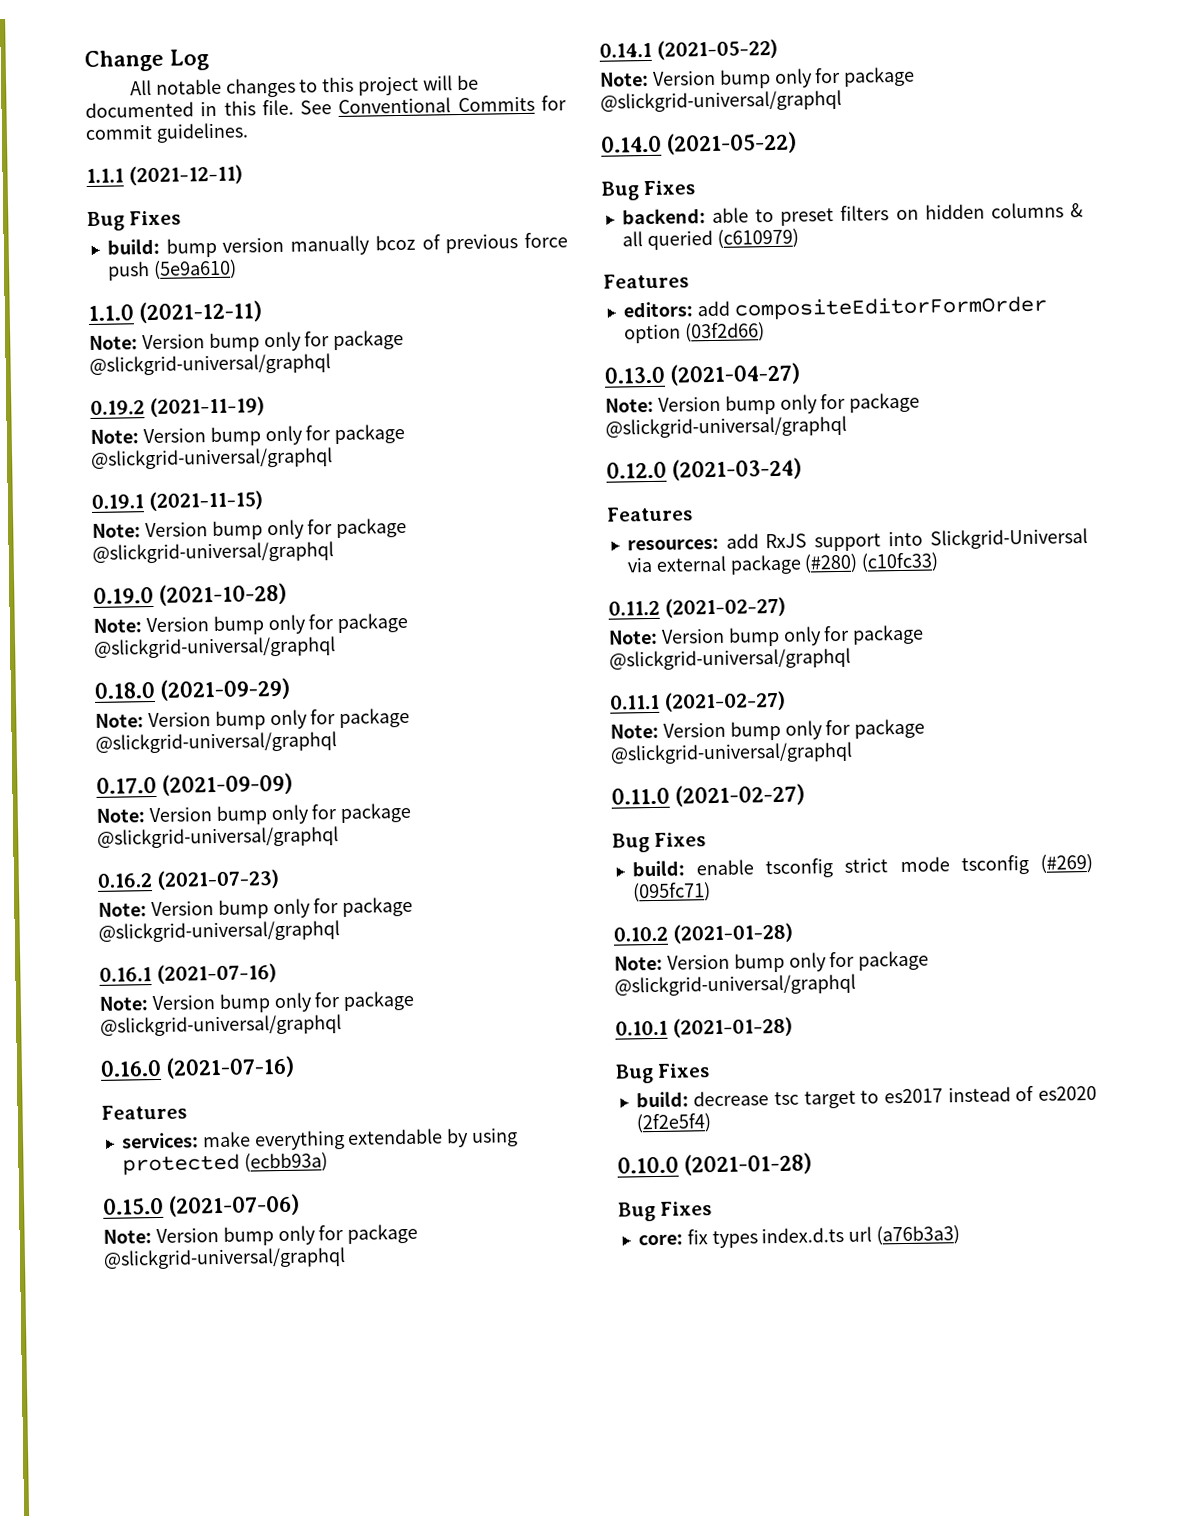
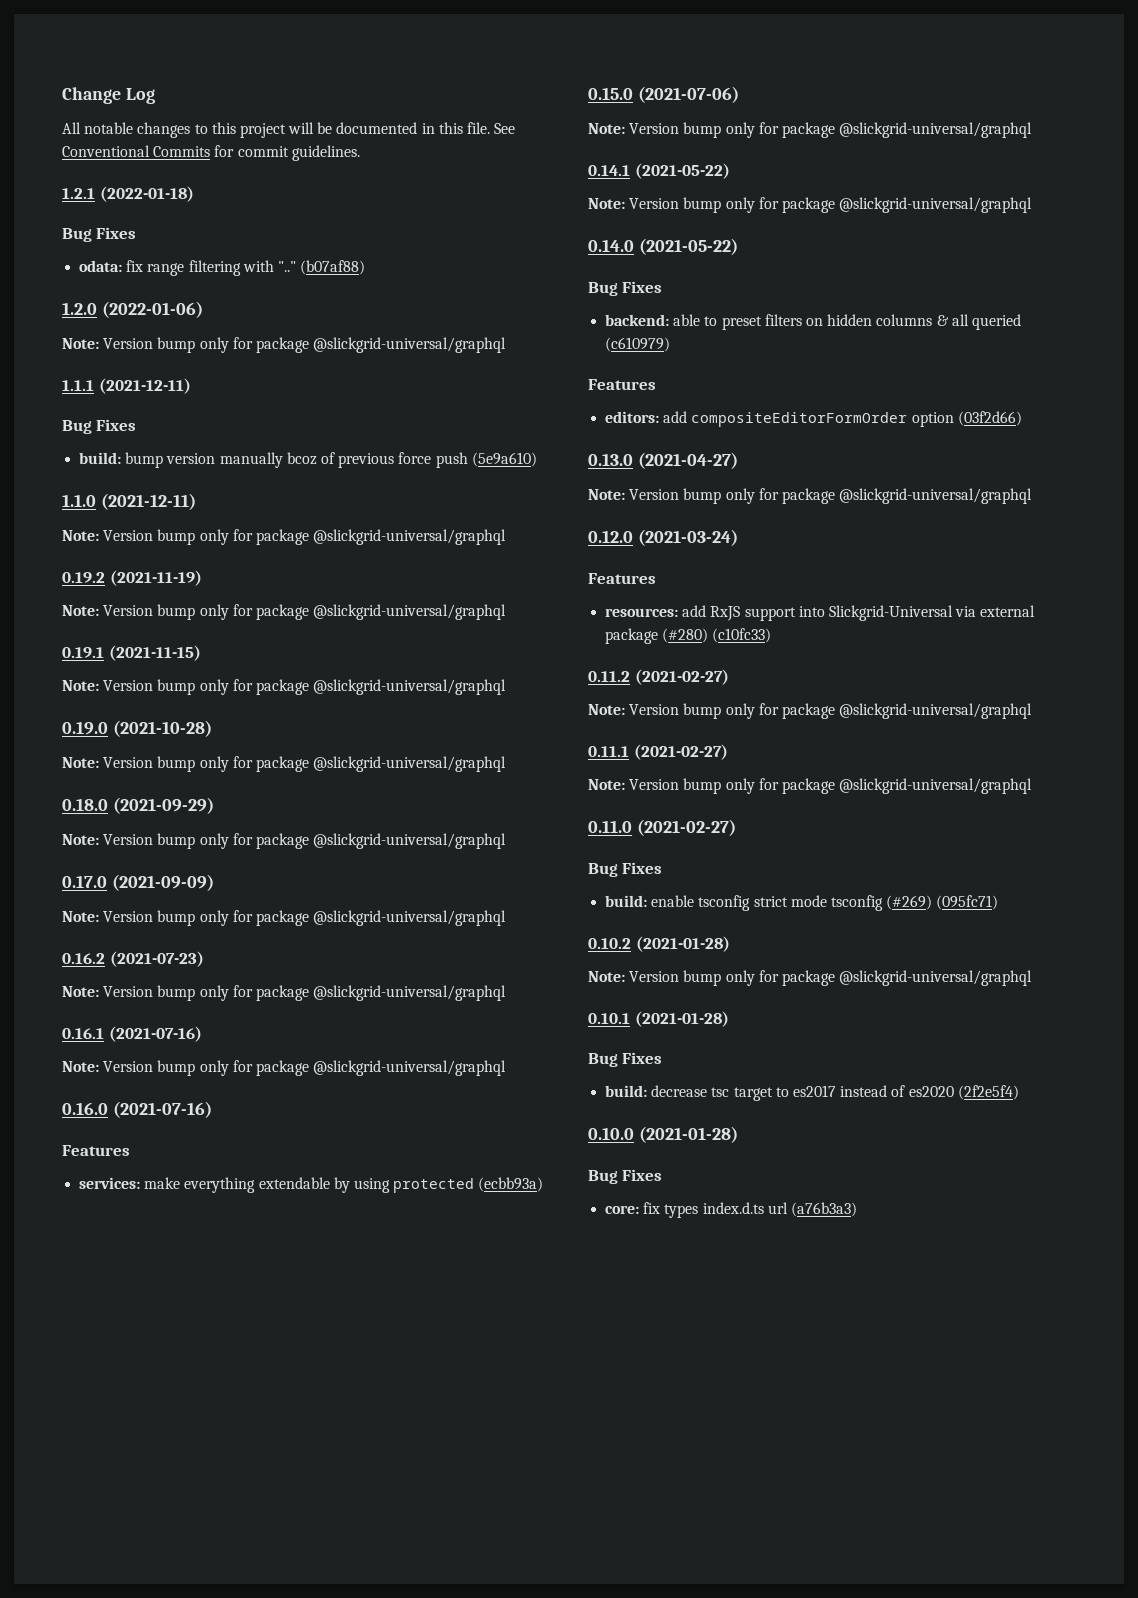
(249, 132) none -> [62,186,194,202] [62,227,137,242] [79,260,366,276] [62,301,203,318] [62,337,507,353] // 1.2.1 (2022-01-18) // Bug Fixes // odata: fix range filtering with ".." (b07af88) // 1.2.0 (2022-01-06) // Note: Version bump only for package @slickgrid-universal/graphql

